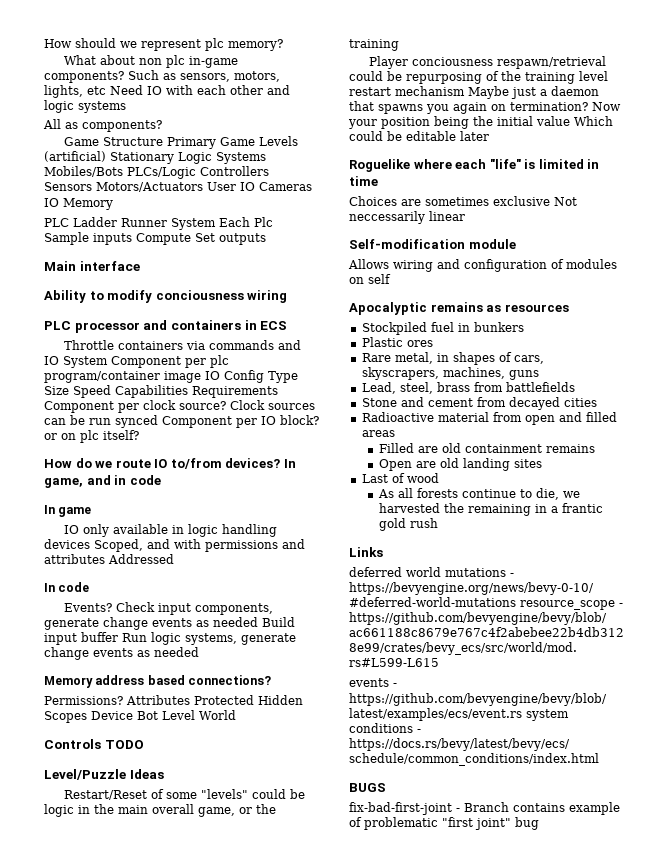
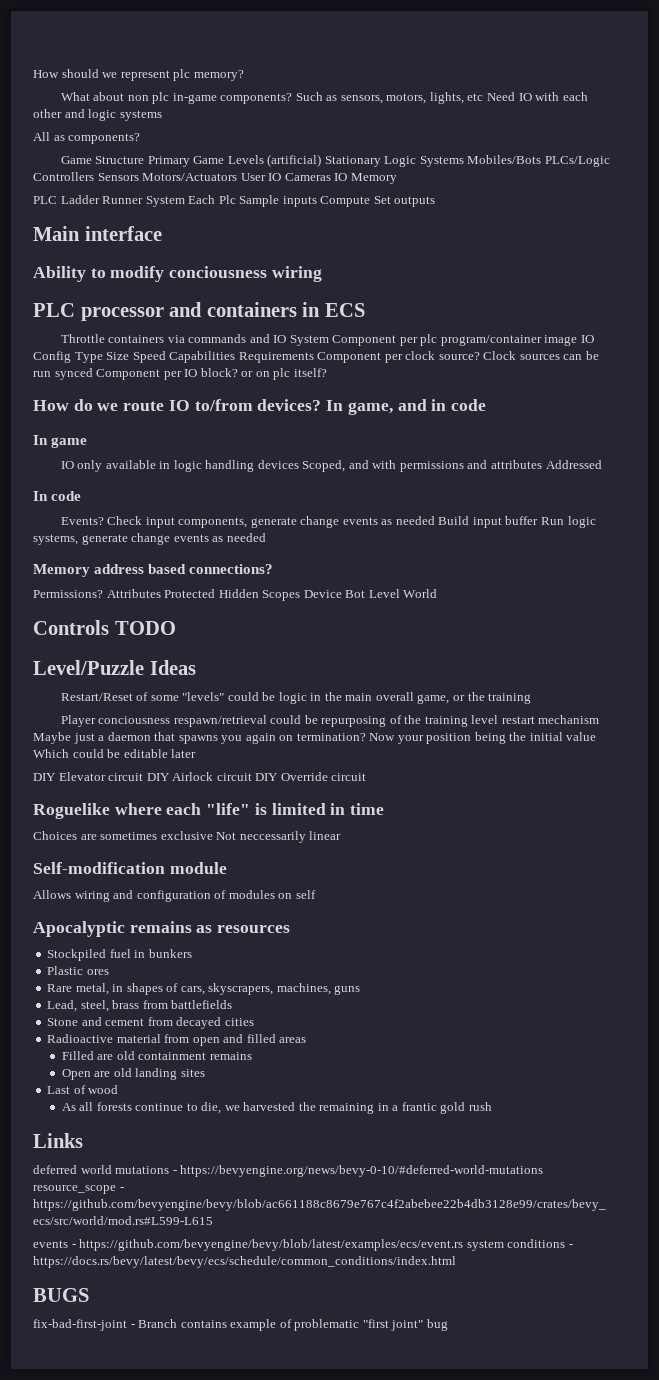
(489, 136) none -> [33,772,367,781] // DIY Elevator circuit DIY Airlock circuit DIY Override circuit

